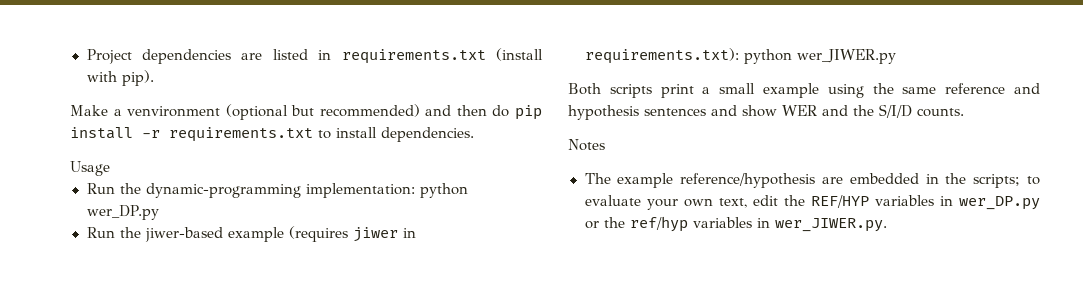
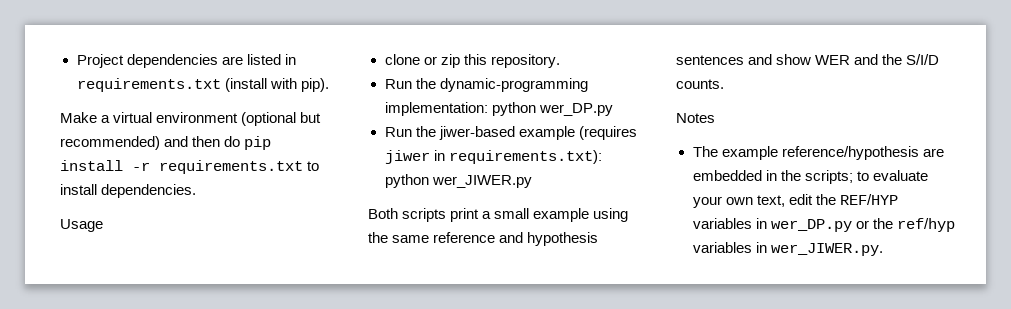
[127,106,221,117] venvironment -> [113,112,239,123] virtual environment
(110, 168) none -> [384,54,560,68] // clone or zip this repository.

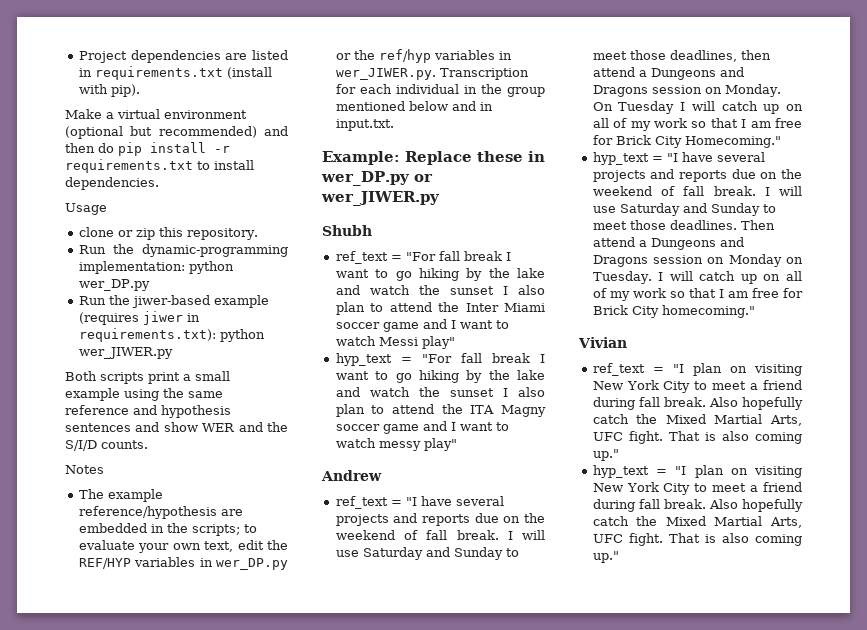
(883, 249) none -> [439,68,529,80] [335,84,545,97] [335,101,493,111] [335,119,394,131] [322,151,545,165] [321,171,433,186] [321,191,440,206] [322,225,372,236] [335,251,511,264] [335,268,545,281] [335,285,545,295] [335,302,545,315] [335,319,509,332] [335,336,455,349] [335,353,545,366] [335,370,545,383] [335,387,545,397] [335,404,546,417] [335,421,509,434] [335,438,457,451] [321,470,382,481] [335,496,504,509] [335,513,545,526] [335,530,545,540] [335,547,519,560] [592,50,771,62] [592,67,744,80] [592,84,781,97] [592,101,803,114] [592,118,802,131] [592,135,781,148] [592,152,765,165] [592,169,802,182] [592,186,802,196] [592,203,776,216] [592,220,775,230] [592,237,744,250] [592,254,803,267] [592,271,802,284] [592,288,803,301] [592,305,755,318] [578,337,627,348] [592,363,802,376] [592,380,802,393] [592,397,803,410] [592,414,802,426] [592,431,802,444] [592,449,619,461] [592,465,802,478] [592,482,802,495] [592,499,803,512] [592,516,802,528] [592,533,802,546] [592,551,619,563] Transcription for each individual in the group mentioned below and in input.txt. // Example: Replace these in wer_DP.py or wer_JIWER.py // Shubh // ref_text = "For fall break I want to go hiking by the lake and watch the sunset I also plan to attend the Inter Miami soccer game and I want to watch Messi play" // hyp_text = "For fall break I want to go hiking by the lake and watch the sunset I also plan to attend the ITA Magny soccer game and I want to watch messy play" // Andrew // ref_text = "I have several projects and reports due on the weekend of fall break. I will use Saturday and Sunday to meet those deadlines, then attend a Dungeons and Dragons session on Monday. On Tuesday I will catch up on all of my work so that I am free for Brick City Homecoming." // hyp_text = "I have several projects and reports due on the weekend of fall break. I will use Saturday and Sunday to meet those deadlines. Then attend a Dungeons and Dragons session on Monday on Tuesday. I will catch up on all of my work so that I am free for Brick City homecoming." // Vivian // ref_text = "I plan on visiting New York City to meet a friend during fall break. Also hopefully catch the Mixed Martial Arts, UFC fight. That is also coming up." // hyp_text = "I plan on visiting New York City to meet a friend during fall break. Also hopefully catch the Mixed Martial Arts, UFC fight. That is also coming up."

